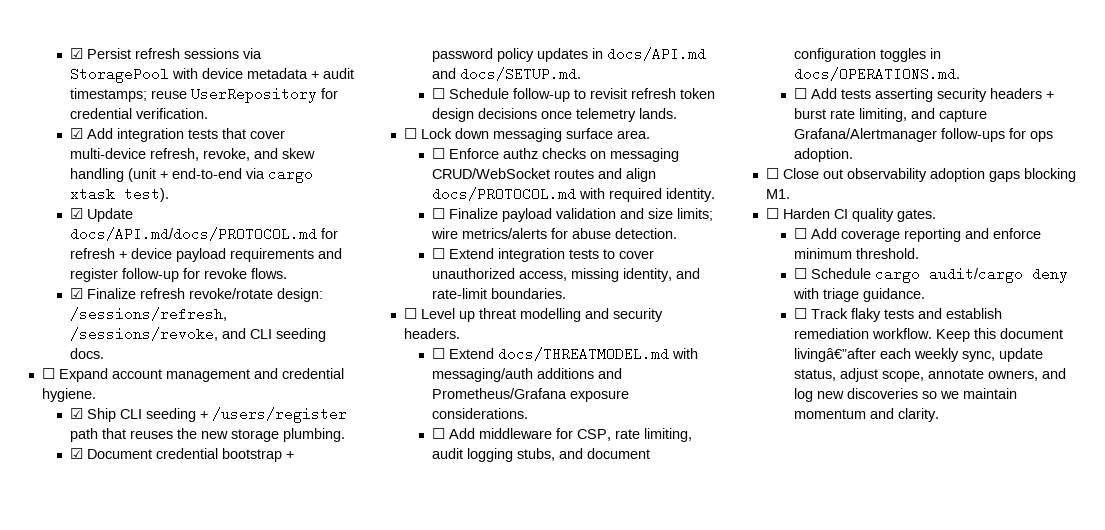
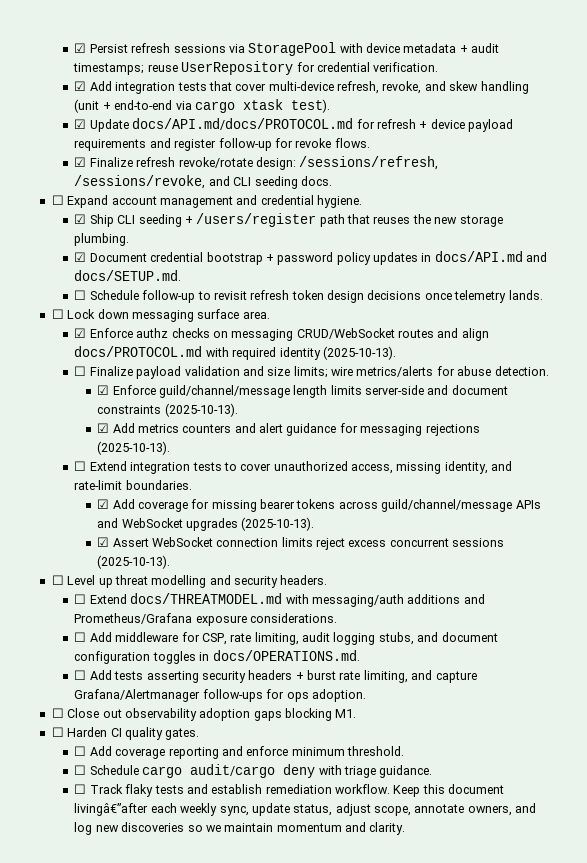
[432,148,446,159] ☐ -> [74,328,87,338] ☑
[666,188,716,202] identity. -> [279,346,396,360] identity (2025-10-13).
(678, 233) none -> [97,385,508,398] [97,403,238,417] [97,423,480,436] [97,441,171,455] // ☑ Enforce guild/channel/message length limits server-side and document constraints (2025-10-13). // ☑ Add metrics counters and alert guidance for messaging rejections (2025-10-13).
(567, 293) none -> [97,499,541,512] [97,517,315,531] [97,537,505,550] [97,555,171,569] // ☑ Add coverage for missing bearer tokens across guild/channel/message APIs and WebSocket upgrades (2025-10-13). // ☑ Assert WebSocket connection limits reject excess concurrent sessions (2025-10-13).

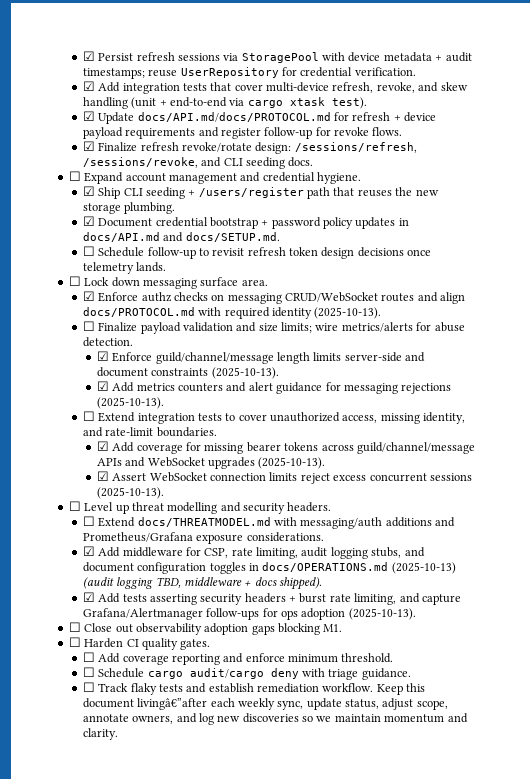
[74,632,87,642] ☐ -> [82,546,95,556] ☑
[212,650,360,661] [74,670,87,680] docs/OPERATIONS.md. // ☐ -> [262,562,456,574] [82,577,323,590] [82,592,95,602] docs/OPERATIONS.md (2025-10-13) (audit logging TBD, middleware + docs shipped). // ☑
[311,689,366,702] adoption. -> [301,608,416,620] adoption (2025-10-13).

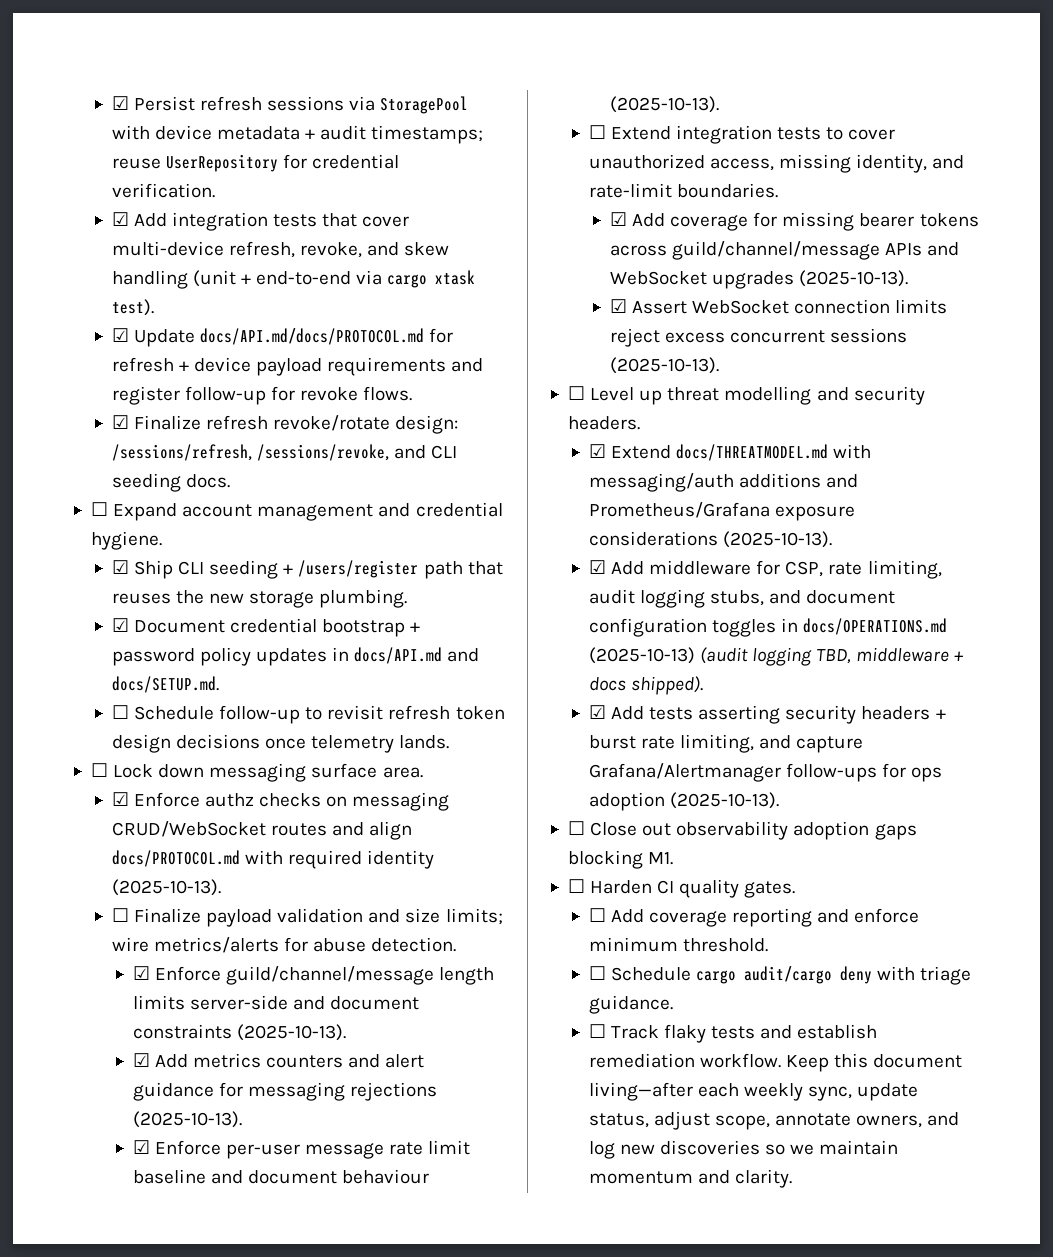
(164, 403) none -> [132,1140,471,1159] [132,1169,430,1184] [609,96,719,113] // ☑ Enforce per-user message rate limit baseline and document behaviour (2025-10-13).
[82,516,95,526] ☐ -> [588,444,606,458] ☑
[246,532,324,542] considerations. -> [588,531,832,548] considerations (2025-10-13).
[137,698,208,710] livingâ€”after -> [588,1082,693,1101] living—after

